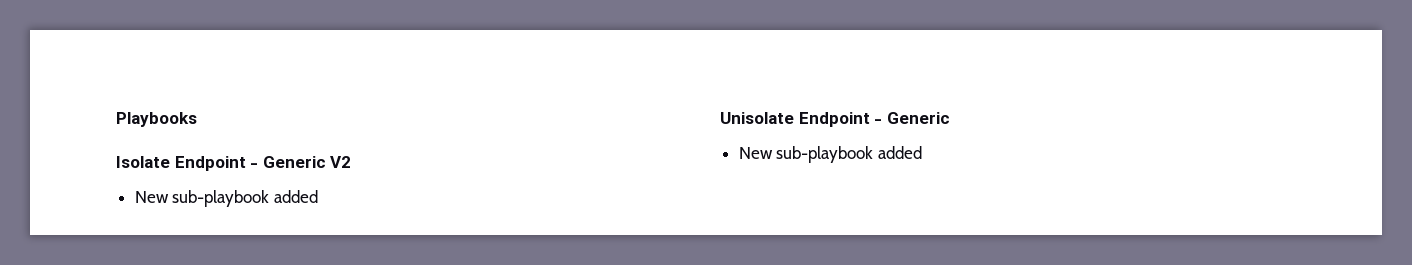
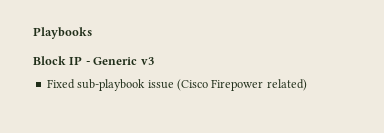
[116,156,352,171] [134,190,318,207] [720,112,950,127] [738,146,922,163] Isolate Endpoint - Generic V2 // New sub-playbook added // Unisolate Endpoint - Generic // New sub-playbook added -> [33,56,154,65] [46,79,307,91] Block IP - Generic v3 // Fixed sub-playbook issue (Cisco Firepower related)

